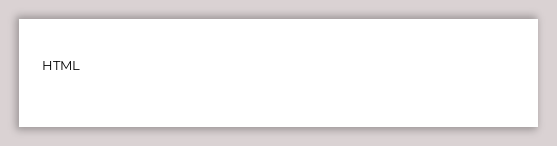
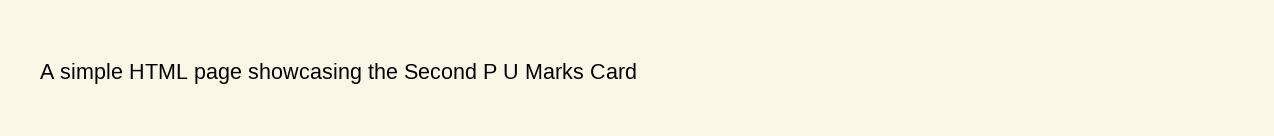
[42,61,80,70] HTML -> [40,63,637,84] A simple HTML page showcasing the Second P U Marks Card

